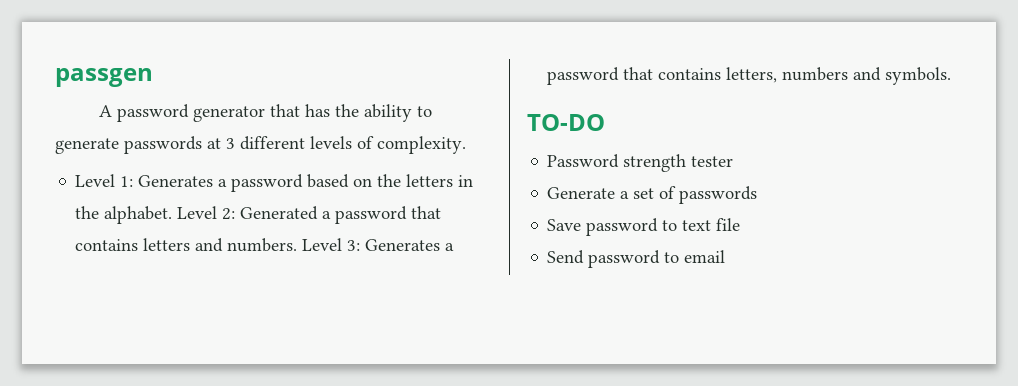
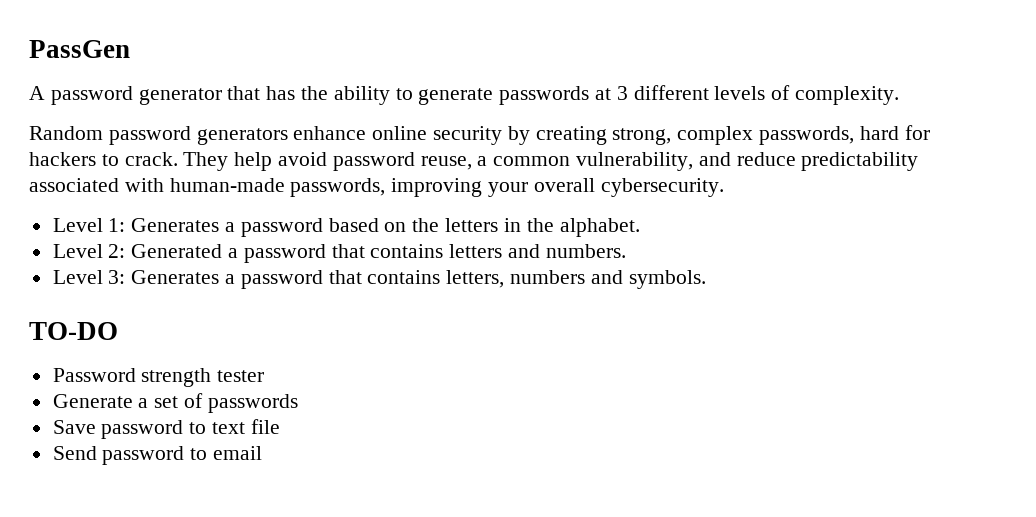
[55,68,153,87] passgen -> [29,40,130,58] PassGen
(466, 145) none -> [29,125,930,145] [29,152,919,171] [29,178,724,197] // Random password generators enhance online security by creating strong, complex passwords, hard for hackers to crack. They help avoid password reuse, a common vulnerability, and reduce predictability associated with human-made passwords, improving your overall cybersecurity.
(173, 215) none -> (640, 227) //
(298, 245) none -> (626, 251) //

